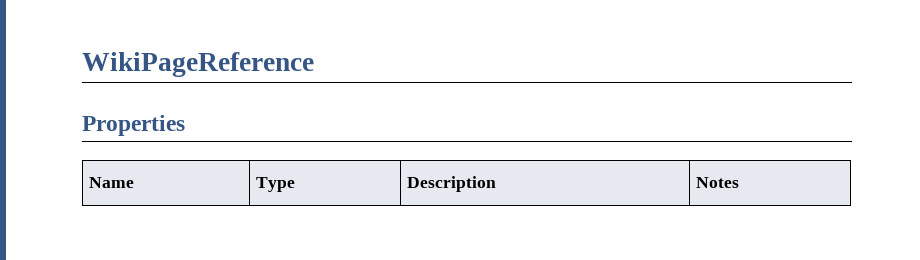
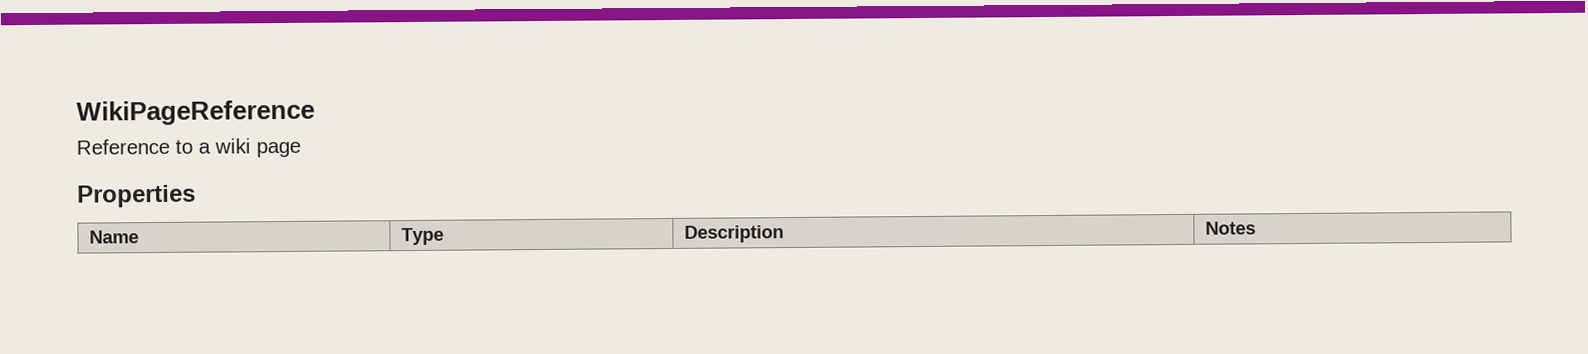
(314, 64) none -> [76,138,301,158] // Reference to a wiki page

